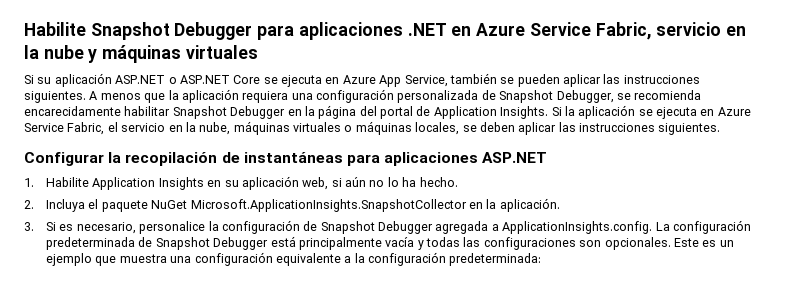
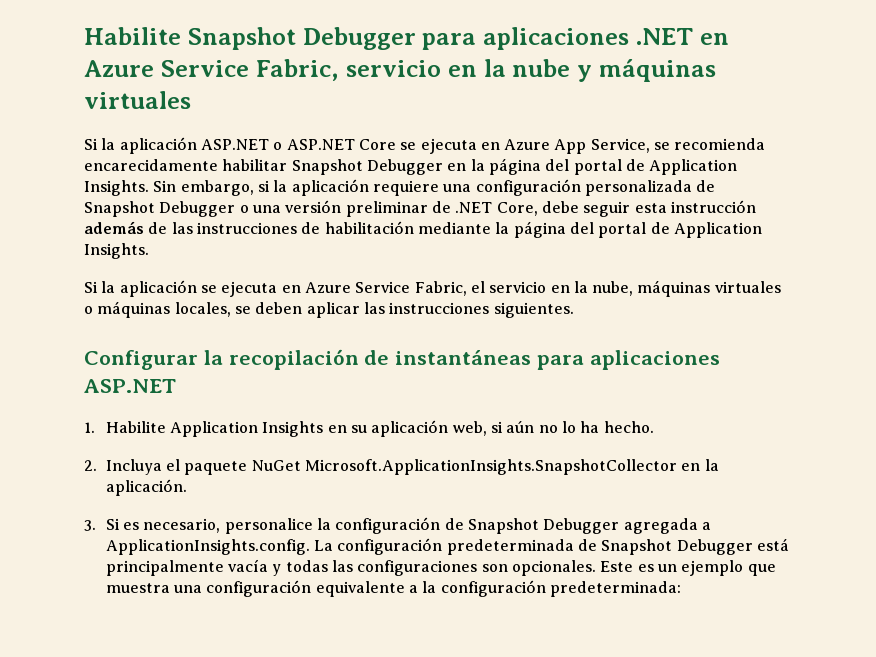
[37,77,52,84] su -> [101,138,116,150] la
[449,73,700,87] [24,89,614,103] también se pueden aplicar las instrucciones siguientes. A menos que la aplicación requiera una configuración personalizada de Snapshot Debugger, -> (650, 145) none
(549, 112) none -> [153,179,716,196] [84,200,756,217] [84,221,762,238] [84,243,149,259] Sin embargo, si la aplicación requiere una configuración personalizada de Snapshot Debugger o una versión preliminar de .NET Core, debe seguir esta instrucción además de las instrucciones de habilitación mediante la página del portal de Application Insights. //

